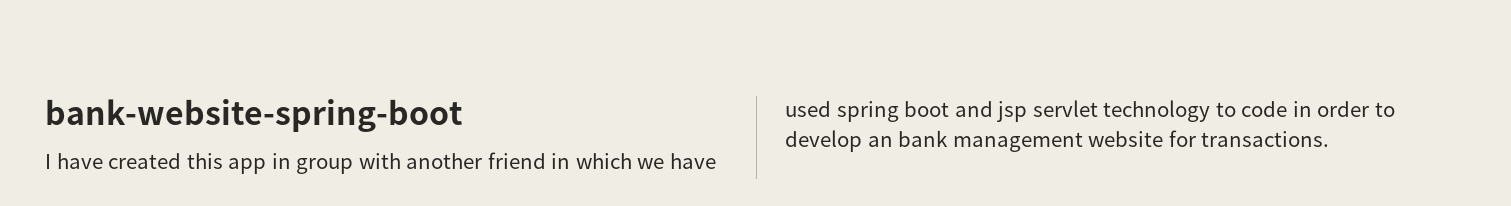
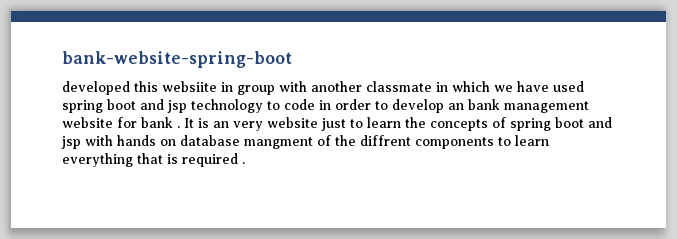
[45,153,267,174] I have created this app -> [62,81,217,95] developed this websiite
[487,152,546,169] friend -> [366,81,432,92] classmate
[1032,100,1098,117] servlet -> (187, 106) none
[1201,131,1330,147] transactions. -> [141,117,612,131] [61,135,549,149] [62,153,245,167] bank . It is an very website just to learn the concepts of spring boot and jsp with hands on database mangment of the diffrent components to learn everything that is required .

